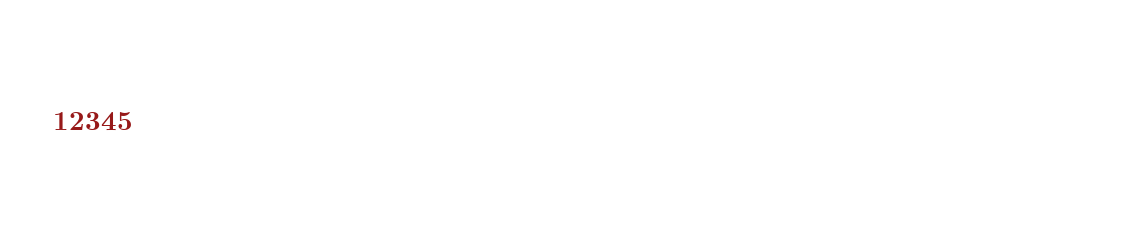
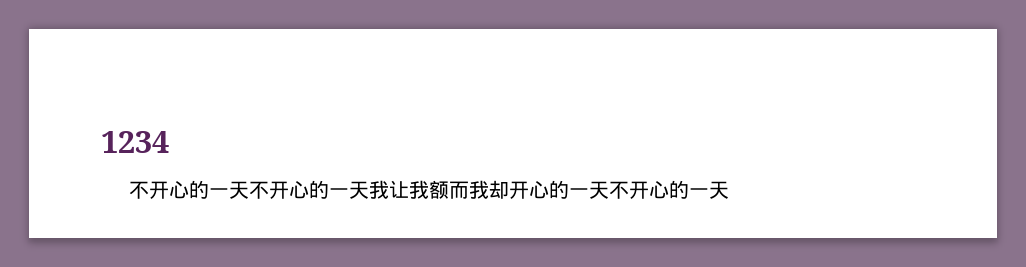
[53,112,133,131] 12345 -> [101,131,169,153] [128,180,729,199] 1234 // 不开心的一天不开心的一天我让我额而我却开心的一天不开心的一天

